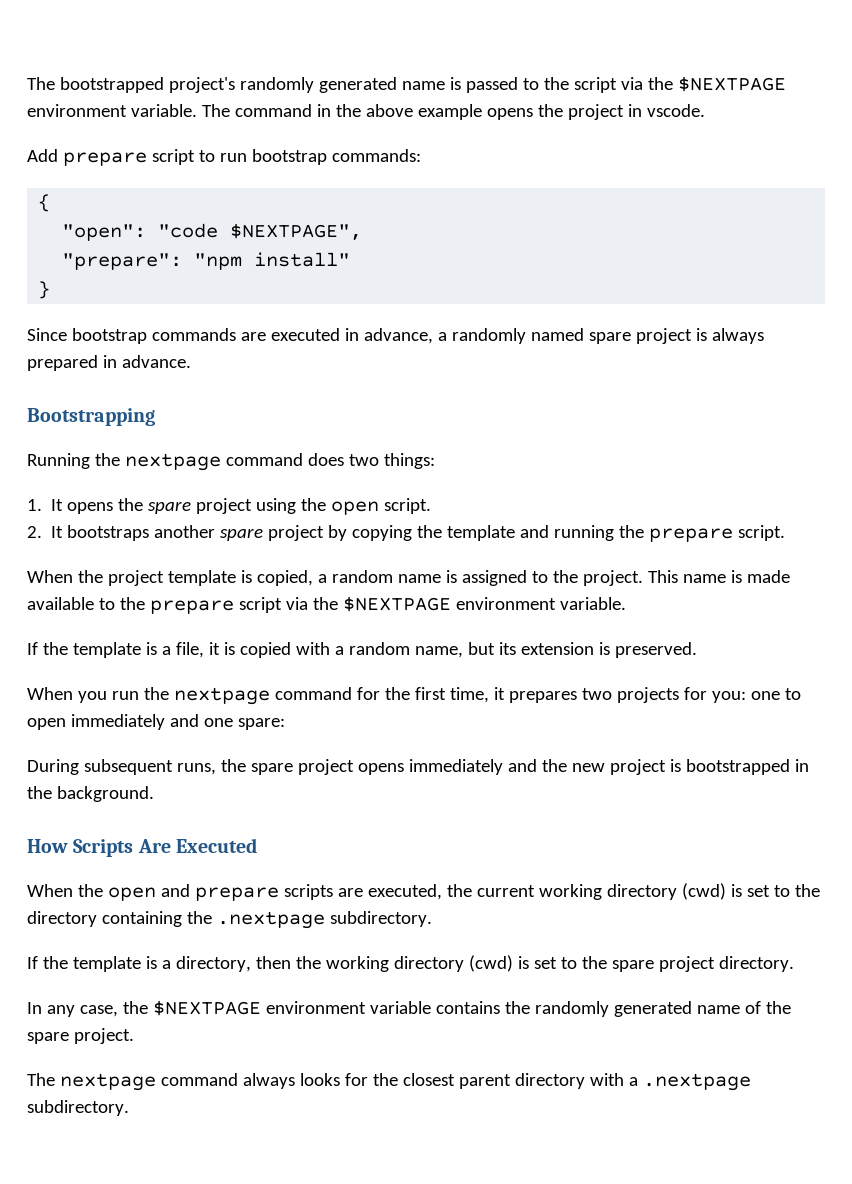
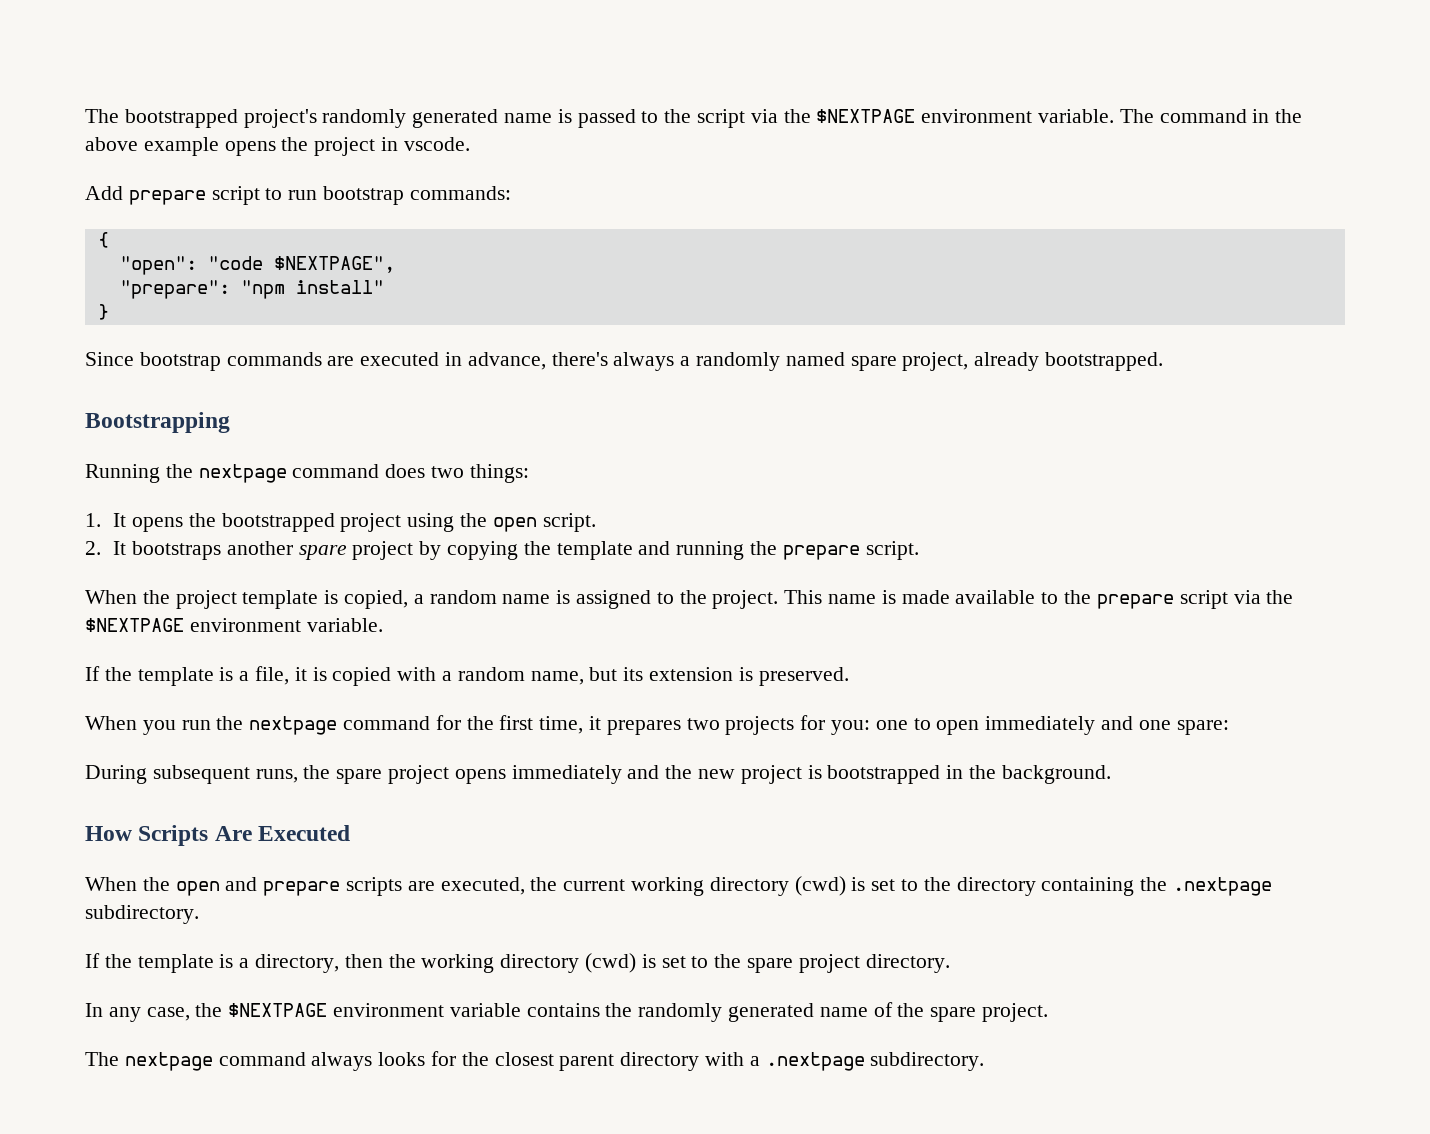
(433, 336) none -> [551,352,675,371] there's always
[635,328,764,344] [27,355,191,371] project is always prepared in advance. -> [902,352,1164,371] project, already bootstrapped.
[148,501,192,514] spare -> [221,513,335,532] bootstrapped

